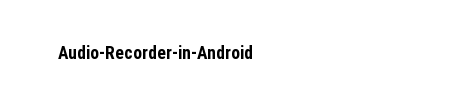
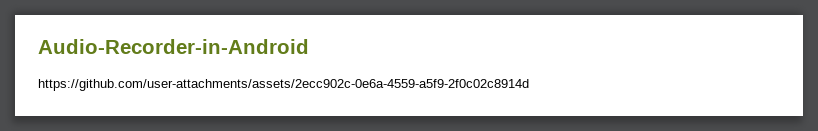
(253, 52) none -> [38,79,529,91] // https://github.com/user-attachments/assets/2ecc902c-0e6a-4559-a5f9-2f0c02c8914d

